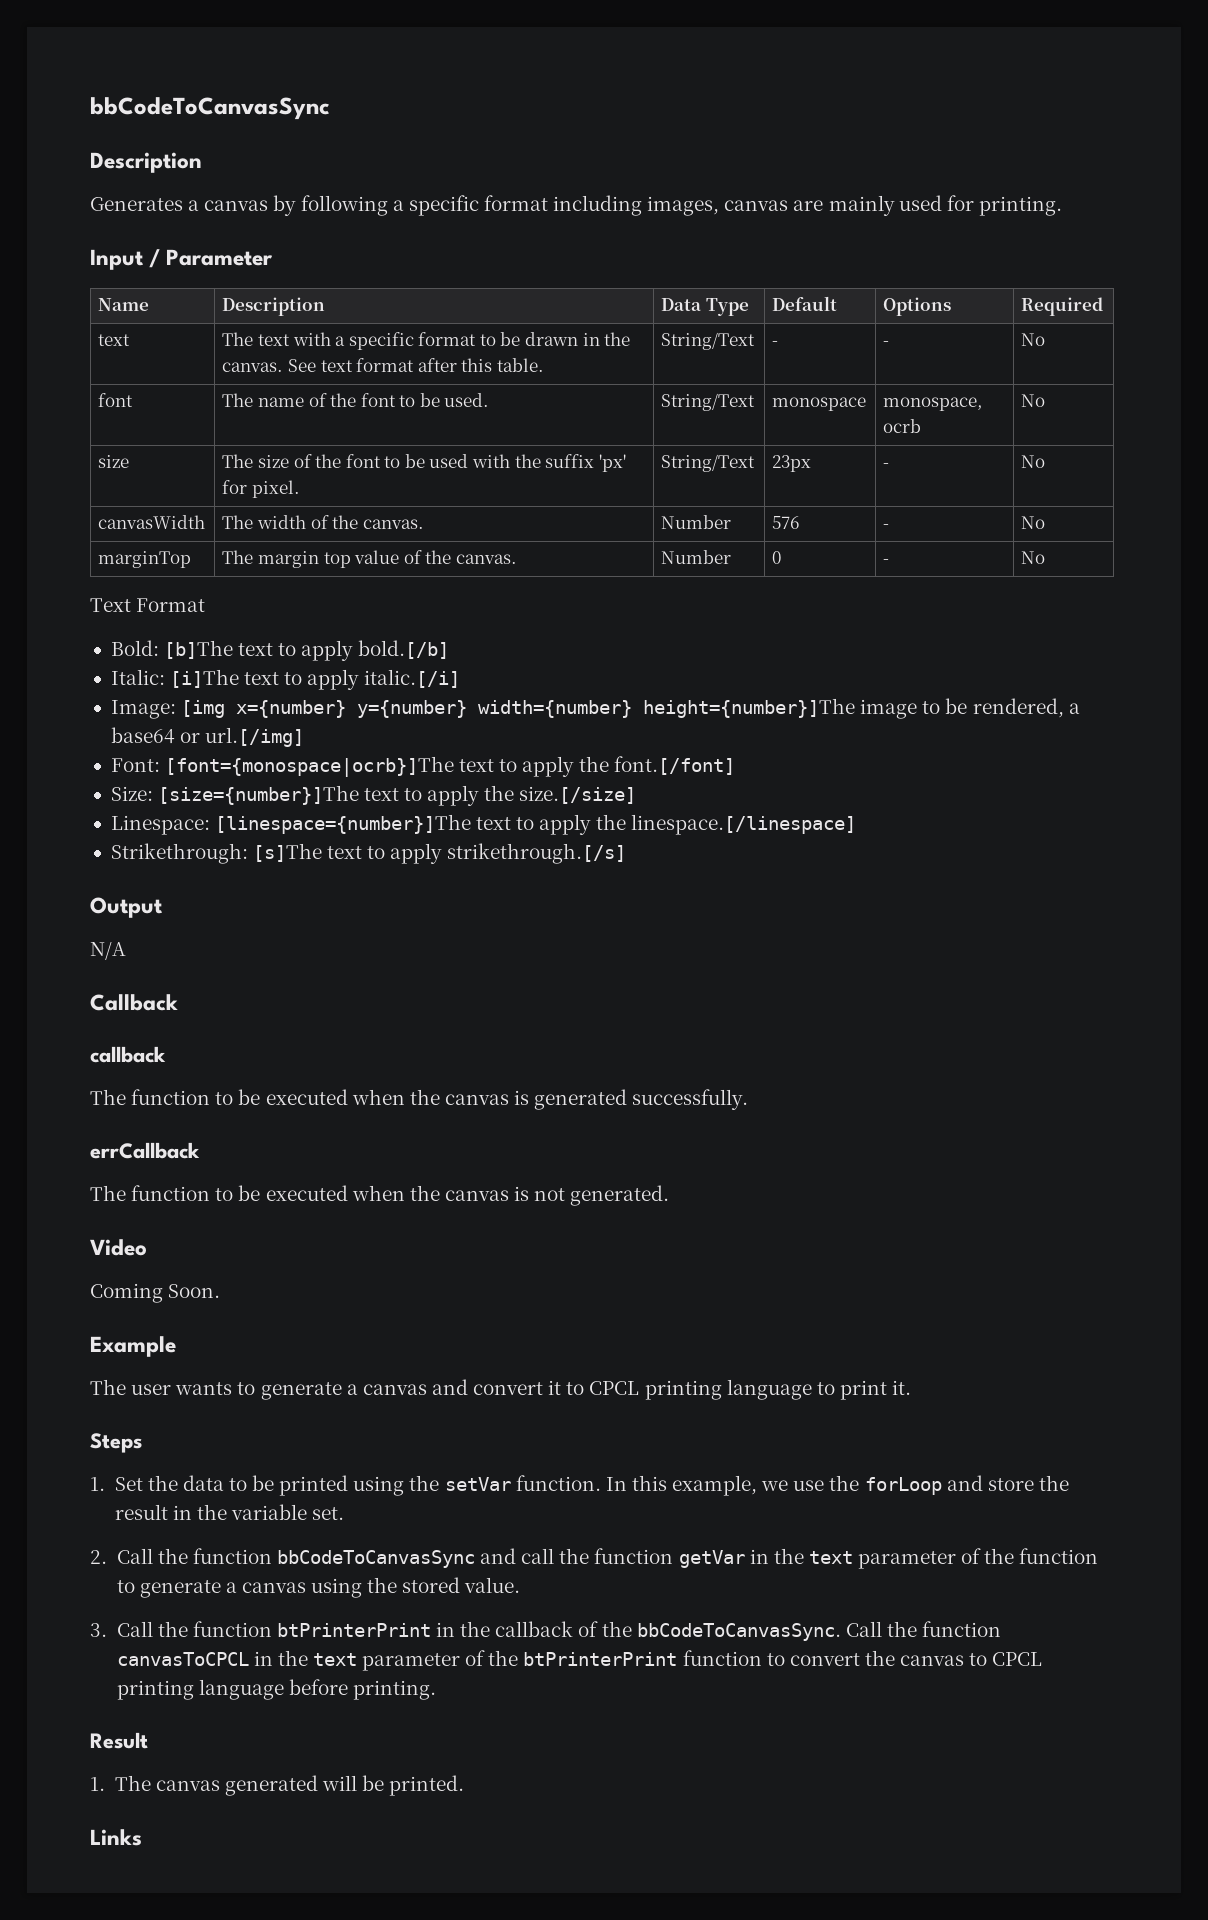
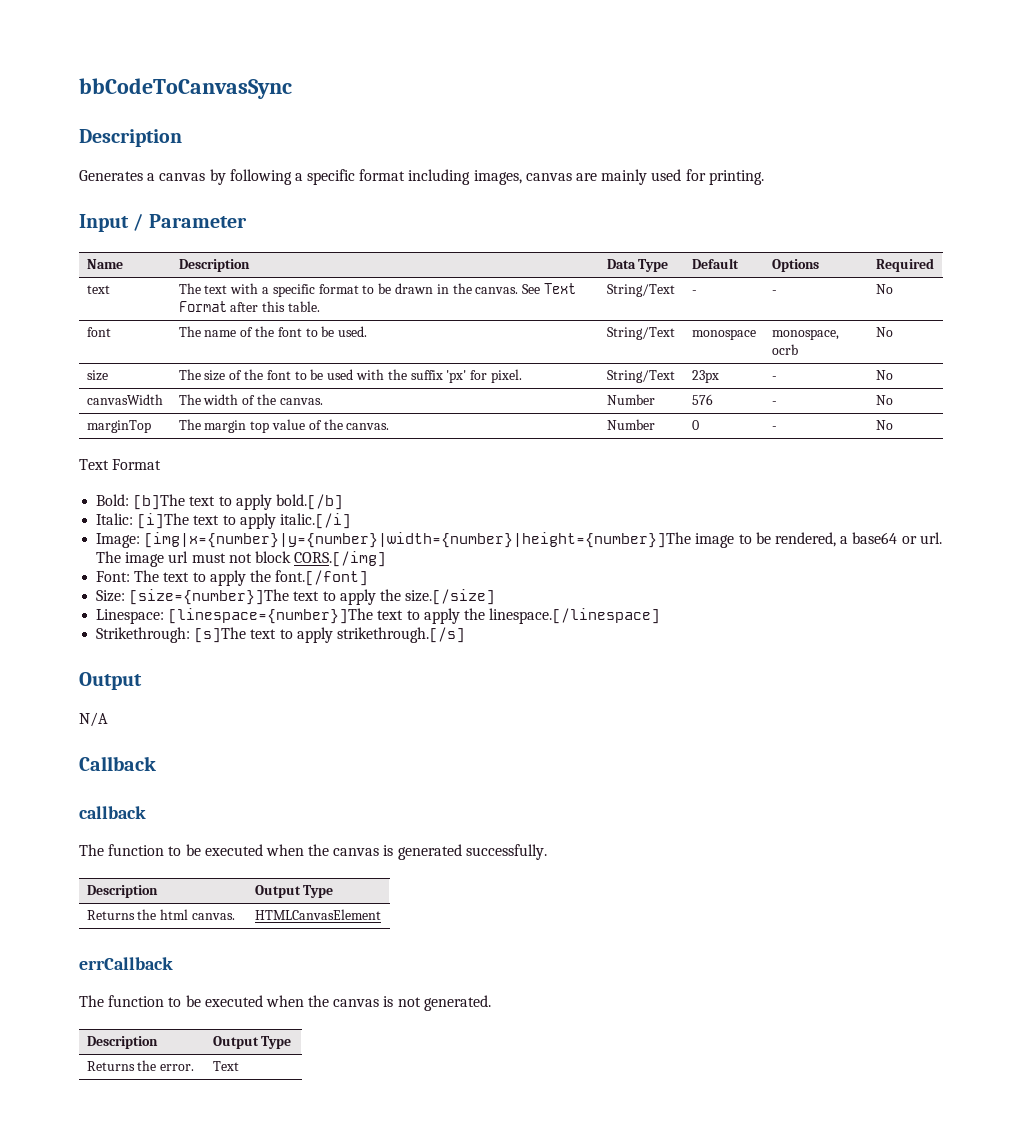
[320,358,415,372] text format -> [543,283,576,294] [178,301,227,312] Text Format
[181,698,856,718] [img x={number} y={number} width={number} height={number}]The -> [144,532,692,548] [img|x={number}|y={number}|width={number}|height={number}]The
[205,727,305,747] url.[/img] -> [919,532,942,544] [96,551,387,567] url. The image url must not block CORS.[/img]
[165,756,455,777] [font={monospace|ocrb}]The -> [134,570,160,582] The
(749, 1099) none -> [86,885,158,898] [254,885,334,898] [86,909,236,920] [254,909,381,920] // Description | Output Type // Returns the html canvas. | HTMLCanvasElement
[90,1239,147,1256] [90,1283,221,1303] [90,1336,176,1357] [90,1379,912,1400] [90,1433,142,1453] [90,1475,1069,1496] [114,1504,345,1520] [90,1548,1099,1569] [116,1577,521,1598] [90,1621,1002,1641] [116,1650,1043,1671] [116,1679,436,1700] [90,1732,148,1749] [90,1775,465,1796] [90,1829,142,1846] // Video // Coming Soon. // Example // The user wants to generate a canvas and convert it to CPCL printing language to print it. // Steps // 1. Set the data to be printed using the setVar function. In this example, we use the forLoop and store the result in the variable set. // 2. Call the function bbCodeToCanvasSync and call the function getVar in the text parameter of the function to generate a canvas using the stored value. // 3. Call the function btPrinterPrint in the callback of the bbCodeToCanvasSync. Call the function canvasToCPCL in the text parameter of the btPrinterPrint function to convert the canvas to CPCL printing language before printing. // Result // 1. The canvas generated will be printed. // Links -> [86,1036,158,1049] [212,1036,292,1049] [86,1060,195,1071] [212,1061,239,1071] // Description | Output Type // Returns the error. | Text

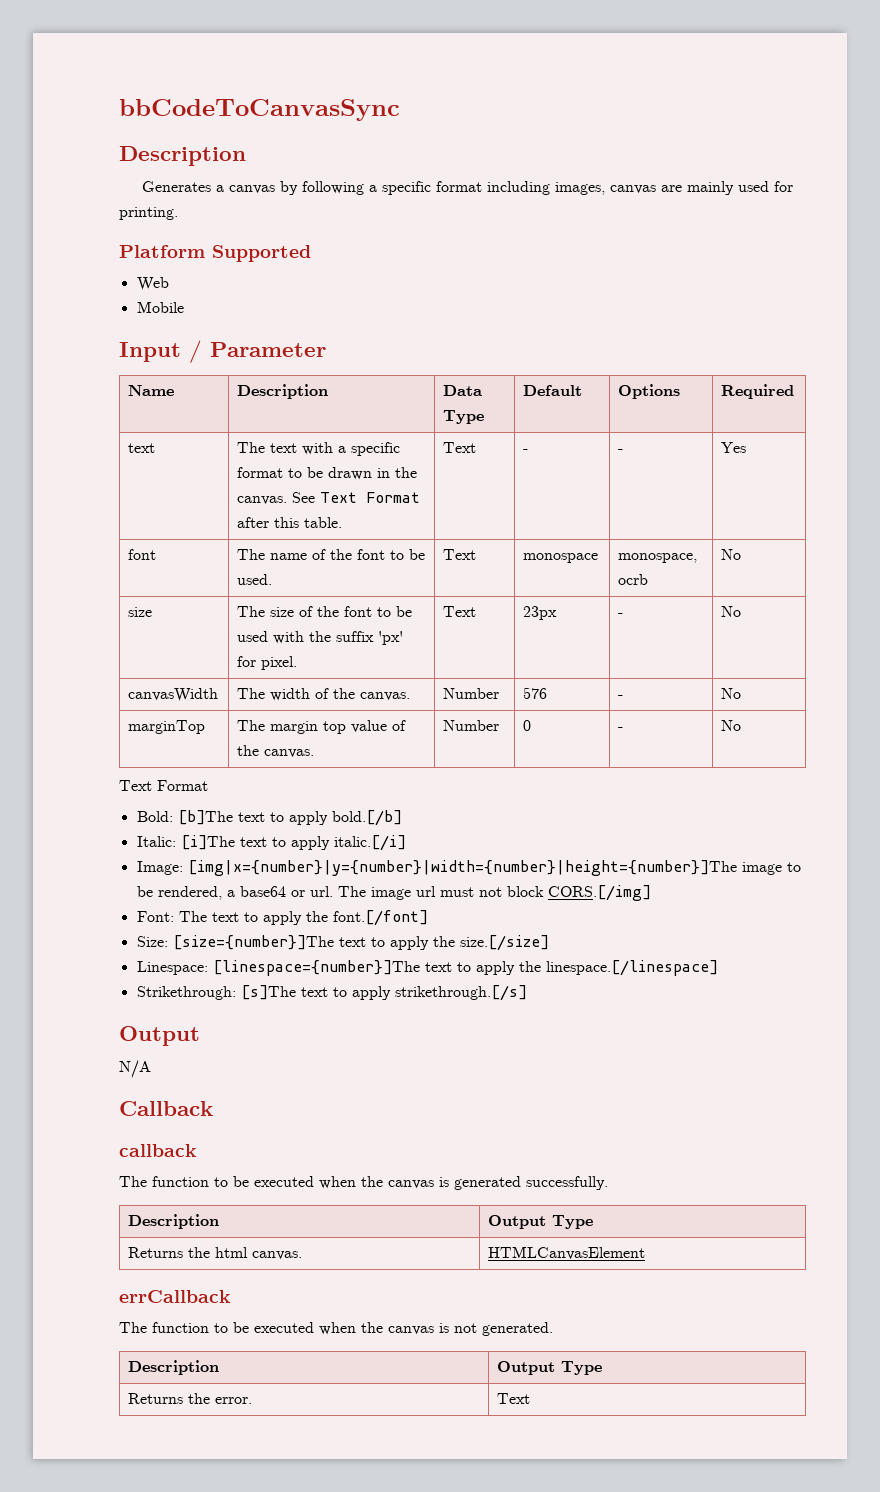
(764, 177) none -> [119,245,311,262] [136,277,169,291] [136,301,184,313] // Platform Supported // Web // Mobile
[606,284,675,297] String/Text -> [443,442,477,453] Text
[875,284,893,294] No -> [721,442,747,453] Yes
[606,327,675,340] String/Text -> [443,549,477,560] Text
[606,370,675,383] String/Text -> [443,606,477,617] Text

